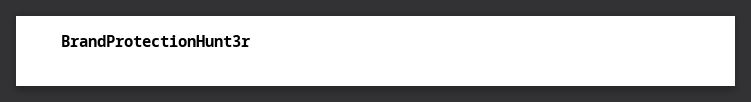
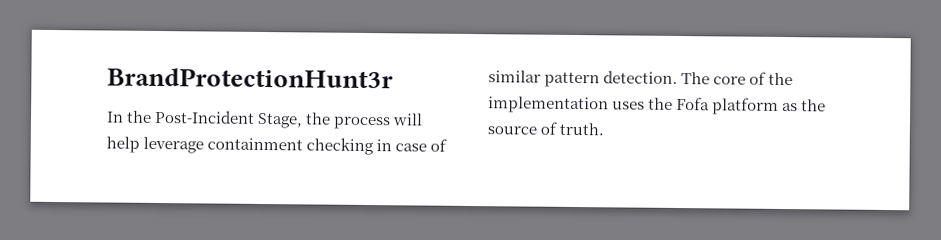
(251, 41) none -> [106,109,424,130] [106,136,448,156] [488,70,794,88] [488,96,827,115] [487,121,605,136] // In the Post-Incident Stage, the process will help leverage containment checking in case of similar pattern detection. The core of the implementation uses the Fofa platform as the source of truth.

